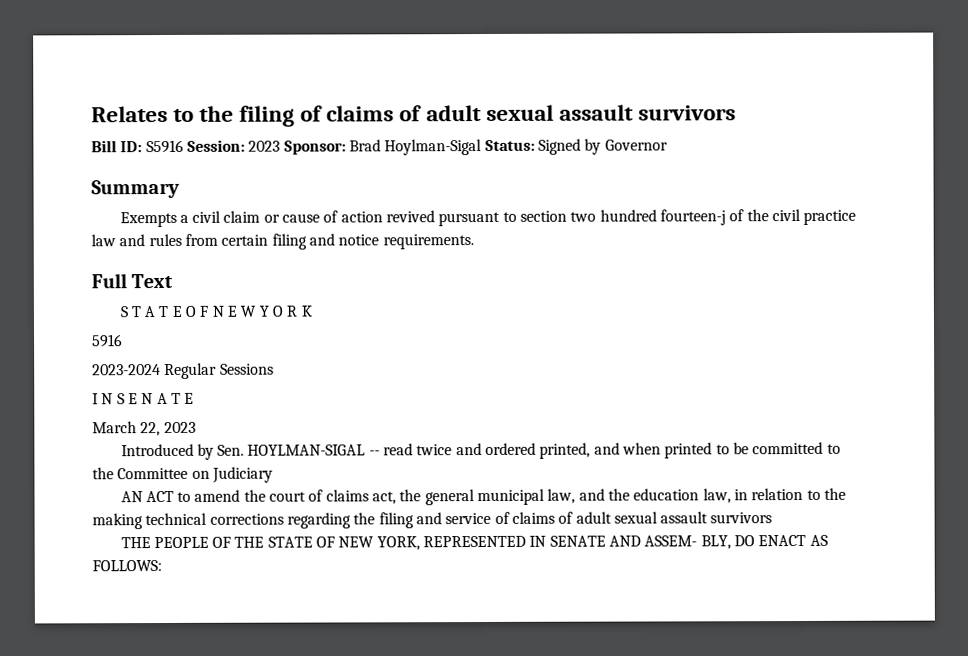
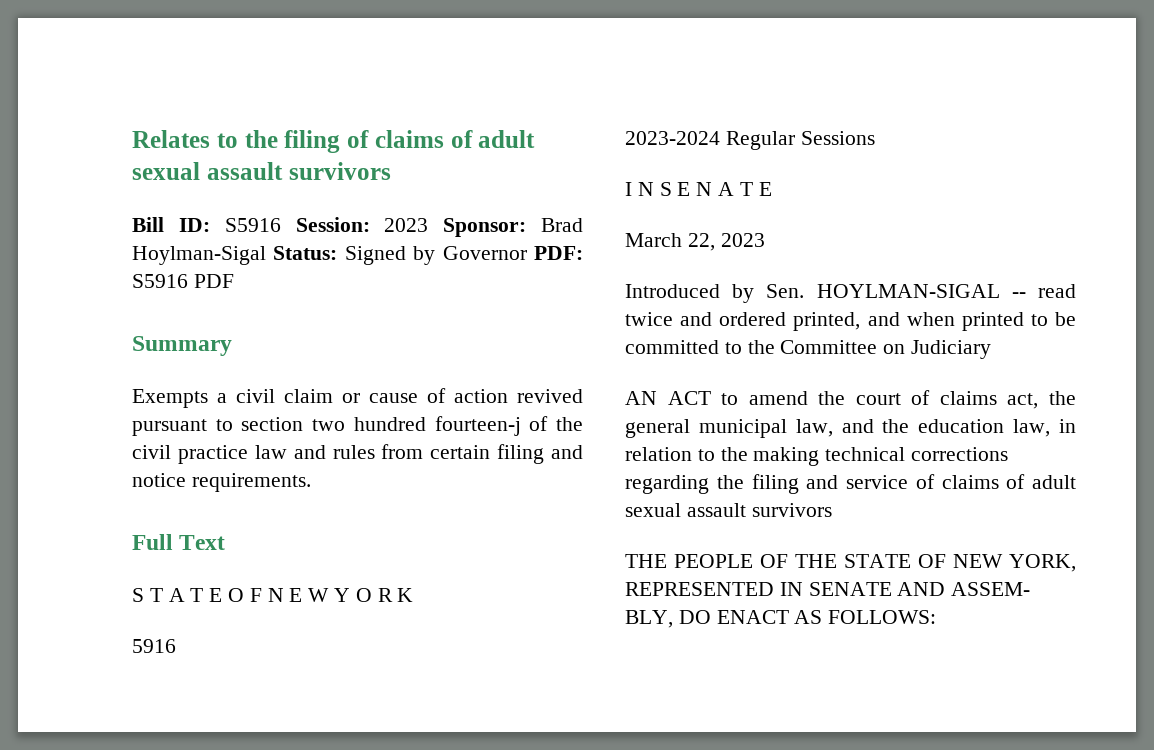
(668, 145) none -> [534,246,583,260] [132,274,234,288] PDF: S5916 PDF

